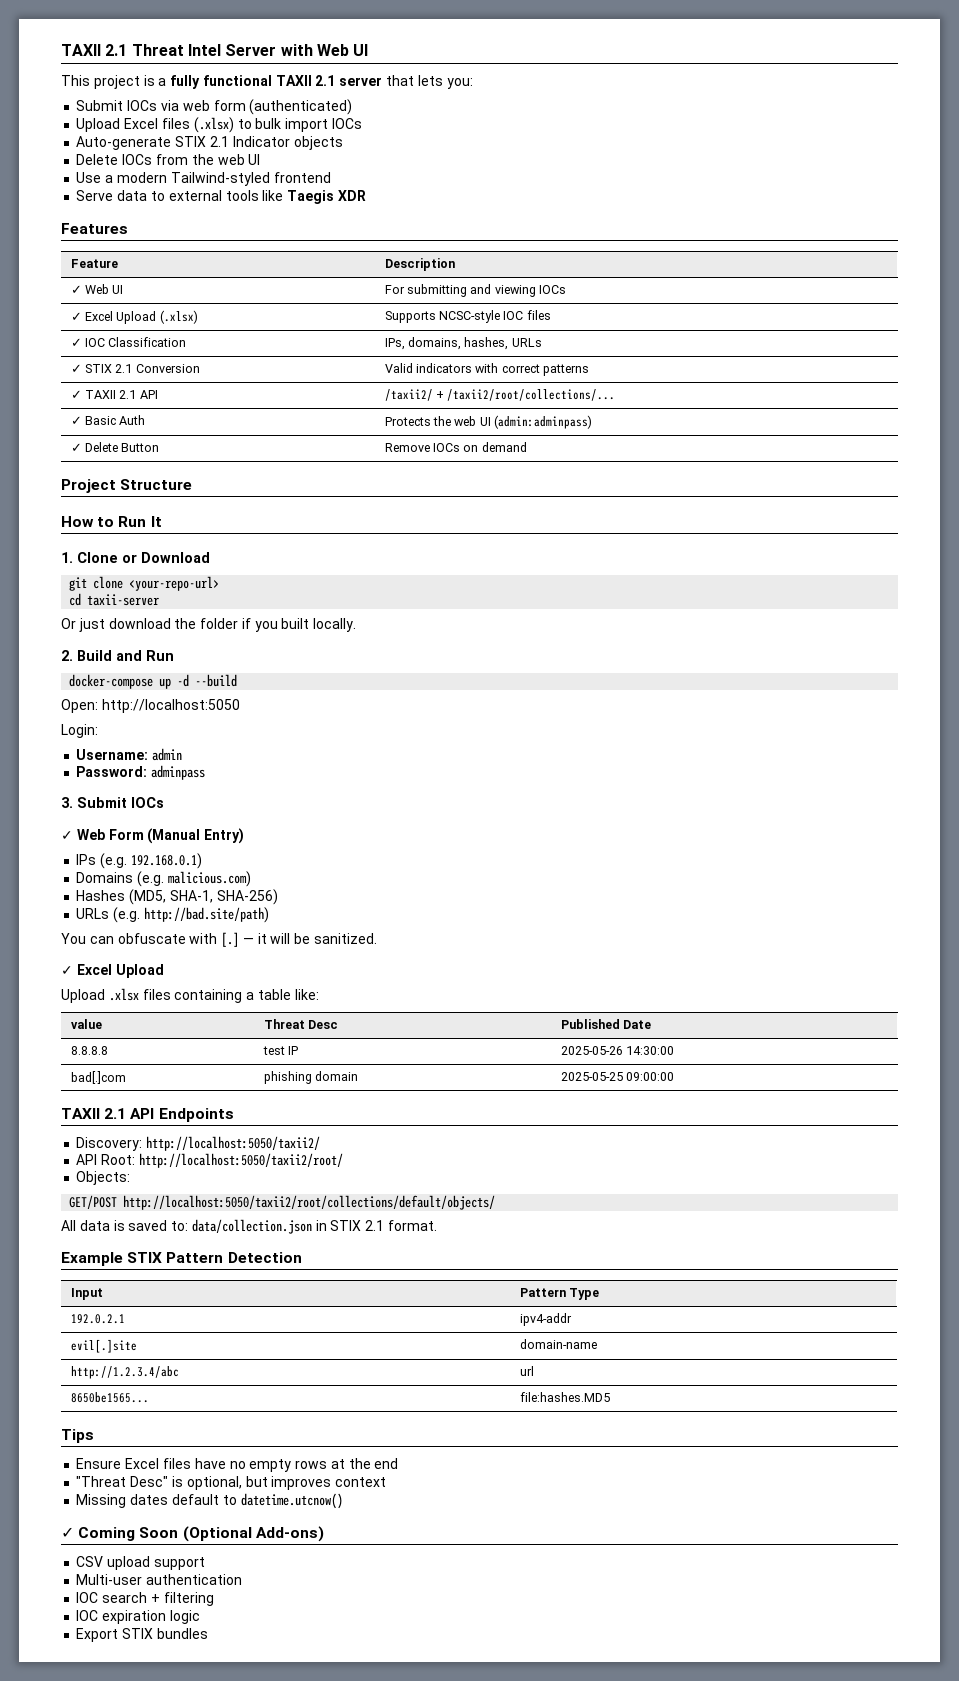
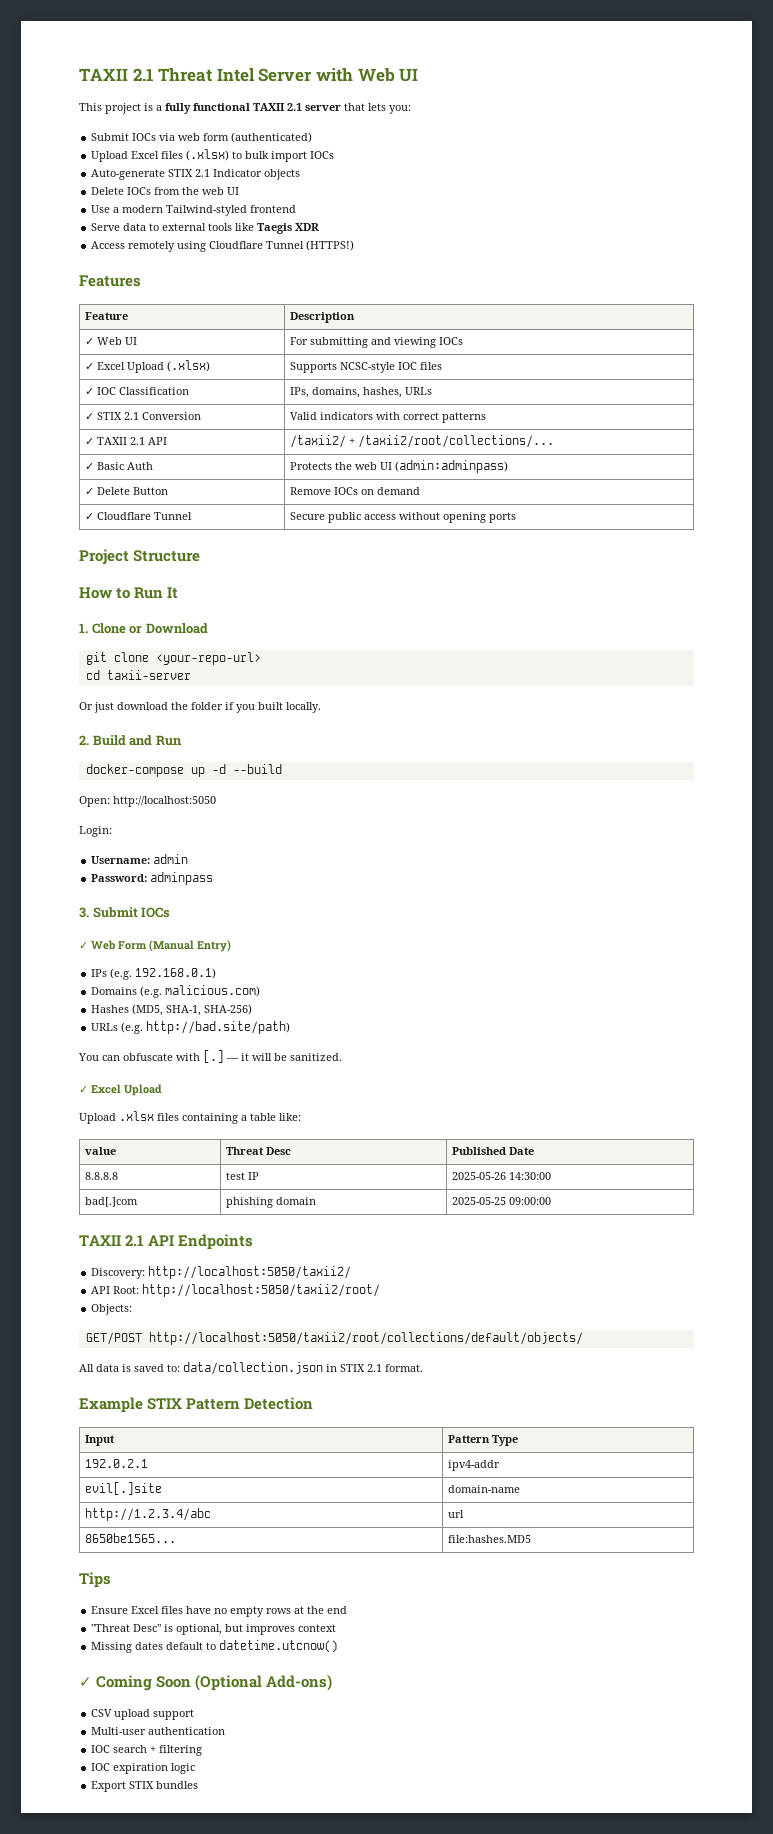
(366, 195) none -> [91,240,355,252] // Access remotely using Cloudflare Tunnel (HTTPS!)
(527, 447) none -> [84,512,192,520] [289,512,516,523] // ✓ Cloudflare Tunnel | Secure public access without opening ports

